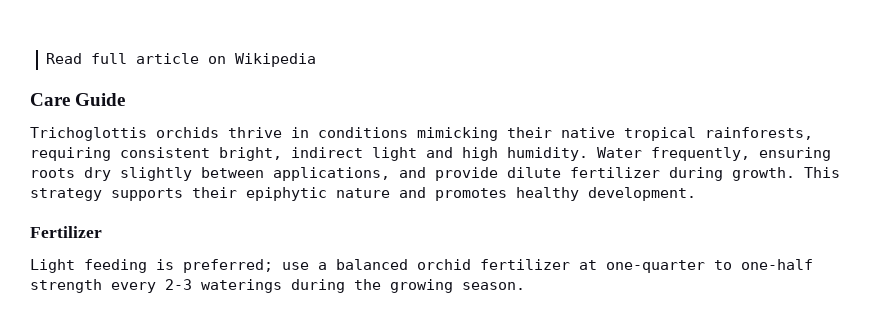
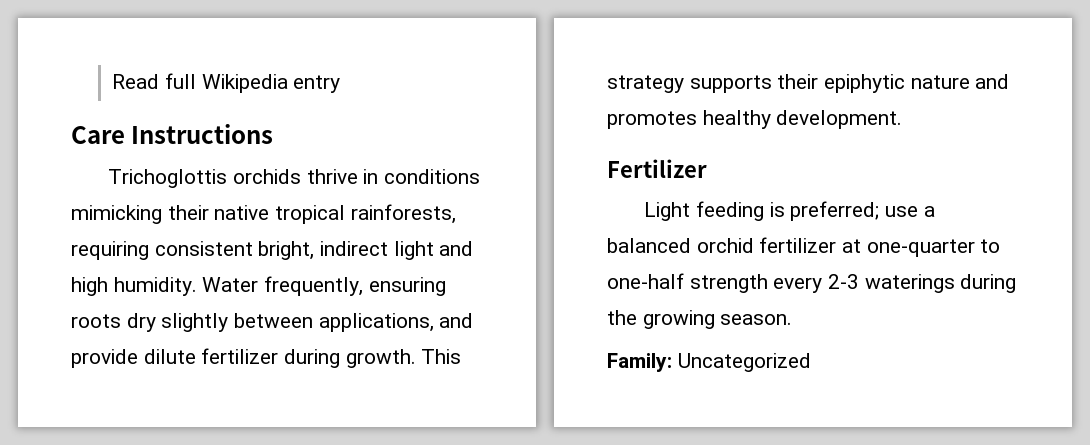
[136,53,227,64] article on -> (197, 81) none
(317, 60) none -> [293,75,341,93] entry
[75,93,126,106] Guide -> [131,124,274,144] Instructions
(525, 286) none -> [607,353,811,372] // Family: Uncategorized

